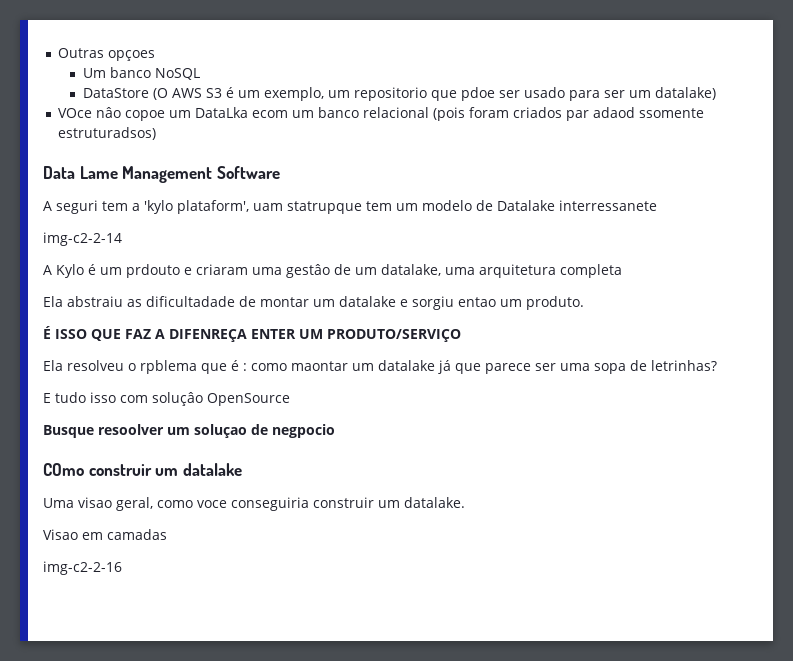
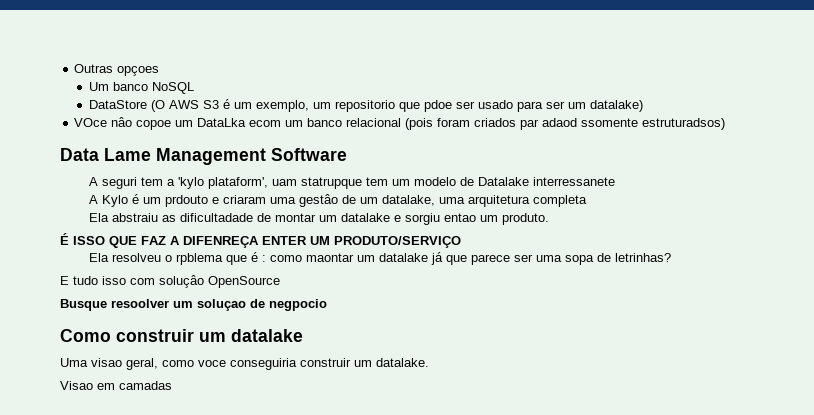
[43,232,122,246] // img-c2-2-14 -> (616, 181) none
[43,463,84,476] COmo -> [60,329,111,342] Como
[43,561,122,575] // img-c2-2-16 -> (172, 385) none

